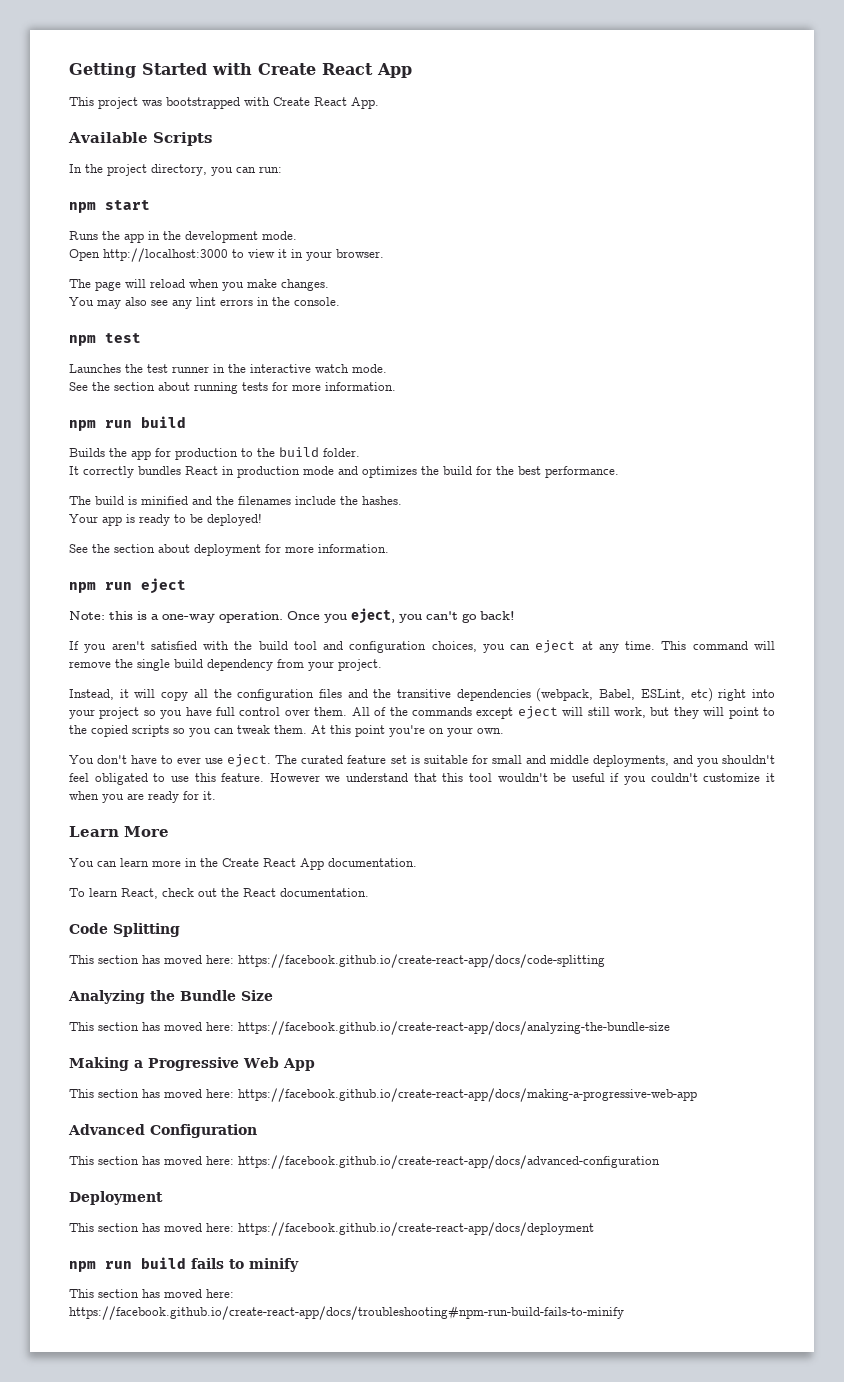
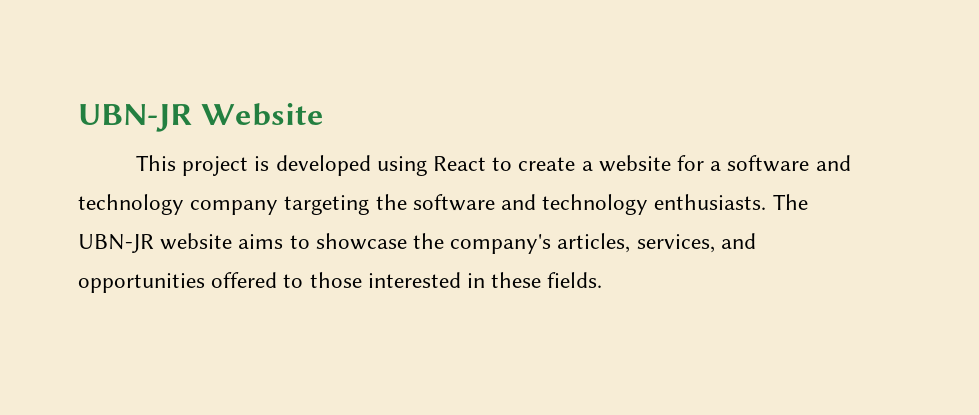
[69,63,412,78] [69,97,379,109] [68,132,212,146] [69,164,282,176] [69,200,150,213] [69,231,297,243] [69,248,384,262] [69,279,329,291] [69,297,340,309] [69,333,141,346] [69,364,387,373] [69,382,396,394] [69,416,186,431] [69,447,360,460] [69,466,619,478] [69,496,402,505] [69,513,262,526] [69,544,389,556] [69,578,186,594] [69,608,515,624] [69,640,776,653] [69,659,382,671] [69,688,776,702] [69,706,775,719] [69,725,504,737] [69,754,775,767] [69,773,776,785] [69,791,216,803] [69,826,169,837] [69,858,417,870] [69,888,369,899] [69,923,180,937] [69,954,605,968] [68,990,273,1004] [69,1021,670,1035] [69,1057,315,1071] [69,1088,697,1102] [68,1124,257,1138] [69,1155,660,1169] [69,1191,163,1205] [69,1222,594,1236] [69,1257,299,1272] [69,1289,234,1298] [69,1306,624,1320] Getting Started with Create React App // This project was bootstrapped with Create React App. // Available Scripts // In the project directory, you can run: // npm start // Runs the app in the development mode. // Open http://localhost:3000 to view it in your browser. // The page will reload when you make changes. // You may also see any lint errors in the console. // npm test // Launches the test runner in the interactive watch mode. // See the section about running tests for more information. // npm run build // Builds the app for production to the build folder. // It correctly bundles React in production mode and optimizes the build for the best performance. // The build is minified and the filenames include the hashes. // Your app is ready to be deployed! // See the section about deployment for more information. // npm run eject // Note: this is a one-way operation. Once you eject, you can't go back! // If you aren't satisfied with the build tool and configuration choices, you can eject at any time. This command will remove the single build dependency from your project. // Instead, it will copy all the configuration files and the transitive dependencies (webpack, Babel, ESLint, etc) right into your project so you have full control over them. All of the commands except eject will still work, but they will point to the copied scripts so you can tweak them. At this point you're on your own. // You don't have to ever use eject. The curated feature set is suitable for small and middle deployments, and you shouldn't feel obligated to use this feature. However we understand that this tool wouldn't be useful if you couldn't customize it when you are ready for it. // Learn More // You can learn more in the Create React App documentation. // To learn React, check out the React documentation. // Code Splitting // This section has moved here: https://facebook.github.io/create-react-app/docs/code-splitting // Analyzing the Bundle Size // This section has moved here: https://facebook.github.io/create-react-app/docs/analyzing-the-bundle-size // Making a Progressive Web App // This section has moved here: https://facebook.github.io/create-react-app/docs/making-a-progressive-web-app // Advanced Configuration // This section has moved here: https://facebook.github.io/create-react-app/docs/advanced-configuration // Deployment // This section has moved here: https://facebook.github.io/create-react-app/docs/deployment // npm run build fails to minify // This section has moved here: https://facebook.github.io/create-react-app/docs/troubleshooting#npm-run-build-fails-to-minify -> [78,103,324,132] [135,155,851,176] [78,194,808,215] [78,233,756,254] [78,272,603,293] UBN-JR Website // This project is developed using React to create a website for a software and technology company targeting the software and technology enthusiasts. The UBN-JR website aims to showcase the company's articles, services, and opportunities offered to those interested in these fields.

